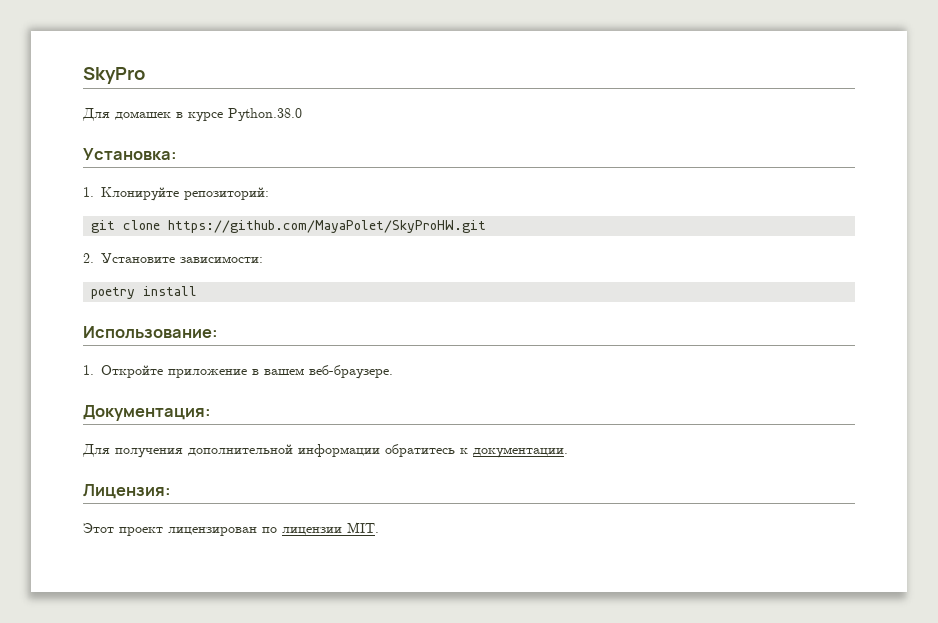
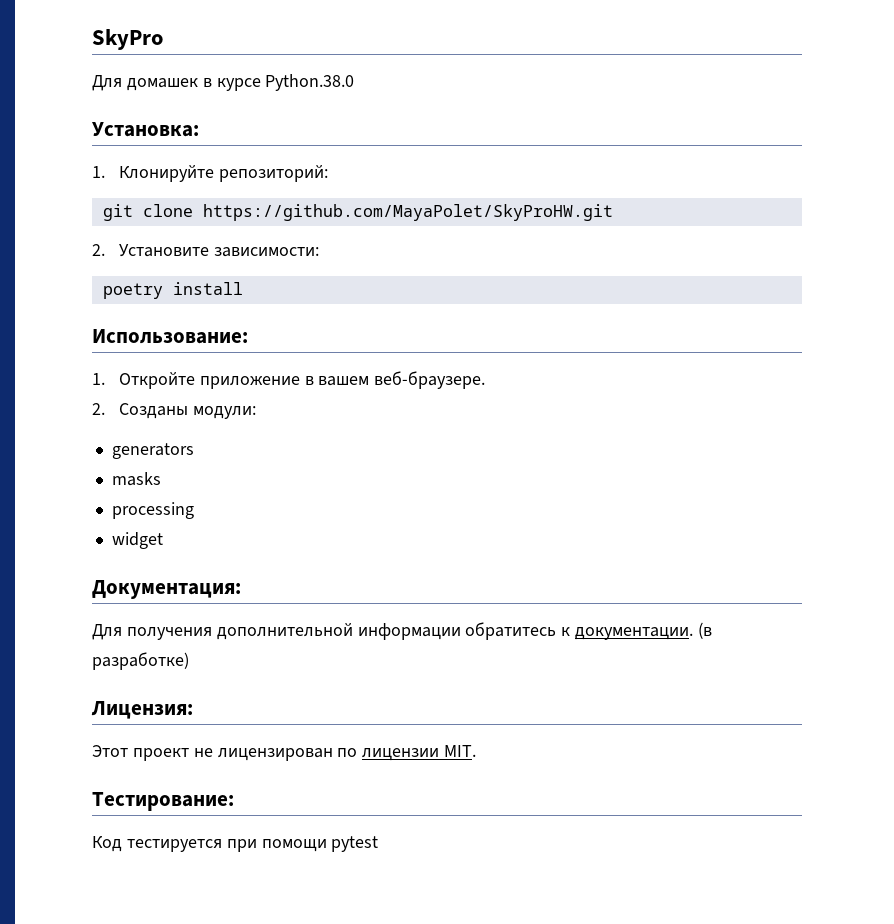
(393, 372) none -> [92,403,256,419] [111,443,194,459] [111,472,161,486] [111,502,194,519] [111,532,163,549] // 2. Созданы модули: // generators // masks // processing // widget
(568, 452) none -> [698,622,713,639] [92,652,189,670] (в разработке)
(163, 531) none -> [193,748,213,757] не
(379, 527) none -> [92,792,234,811] [92,836,379,852] // Тестирование: // Код тестируется при помощи pytest

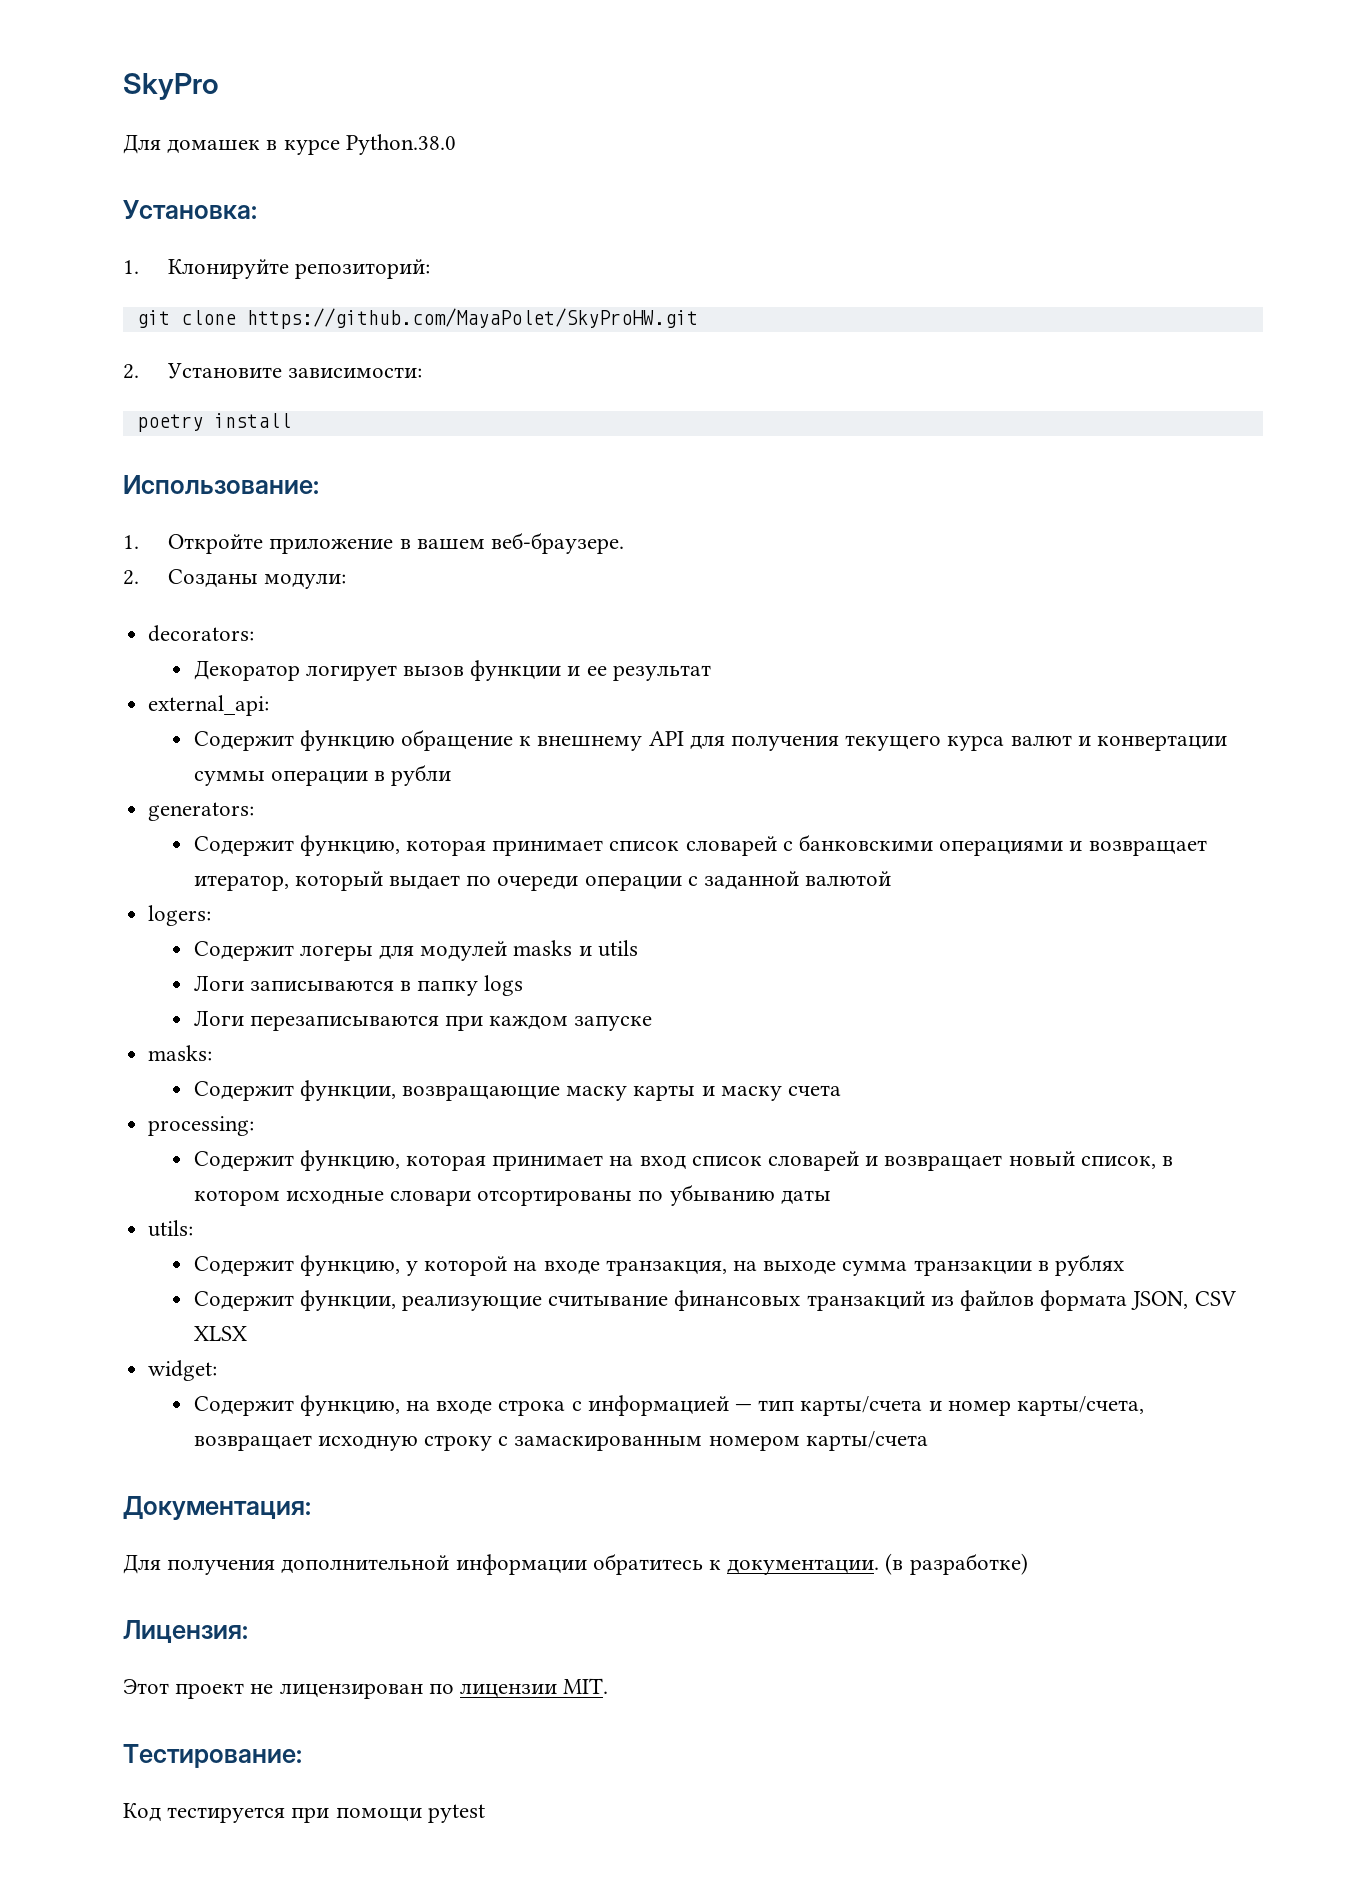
[111,443,194,459] [111,472,161,486] [111,502,194,519] [111,532,163,549] generators // masks // processing // widget -> [148,625,255,642] [193,660,711,681] [148,695,270,716] [193,729,1228,751] [193,764,452,786] [148,802,255,821] [193,834,1207,856] [193,871,892,891] [148,905,212,926] [193,940,638,961] [193,975,524,996] [193,1010,653,1031] [148,1045,213,1061] [193,1080,842,1101] [148,1116,255,1136] [193,1150,1174,1171] [193,1184,831,1206] [148,1220,194,1237] [193,1254,1125,1276] [193,1290,1236,1311] [193,1326,247,1341] [148,1360,218,1381] [193,1395,1145,1416] [193,1431,928,1451] decorators: // Декоратор логирует вызов функции и ее результат // external_api: // Содержит функцию обращение к внешнему API для получения текущего курса валют и конвертации суммы операции в рубли // generators: // Содержит функцию, которая принимает список словарей с банковскими операциями и возвращает итератор, который выдает по очереди операции с заданной валютой // logers: // Содержит логеры для модулей masks и utils // Логи записываются в папку logs // Логи перезаписываются при каждом запуске // masks: // Содержит функции, возвращающие маску карты и маску счета // processing: // Содержит функцию, которая принимает на вход список словарей и возвращает новый список, в котором исходные словари отсортированы по убыванию даты // utils: // Содержит функцию, у которой на входе транзакция, на выходе сумма транзакции в рублях // Содержит функции, реализующие считывание финансовых транзакций из файлов формата JSON, CSV XLSX // widget: // Содержит функцию, на входе строка с информацией — тип карты/счета и номер карты/счета, возвращает исходную строку с замаскированным номером карты/счета

